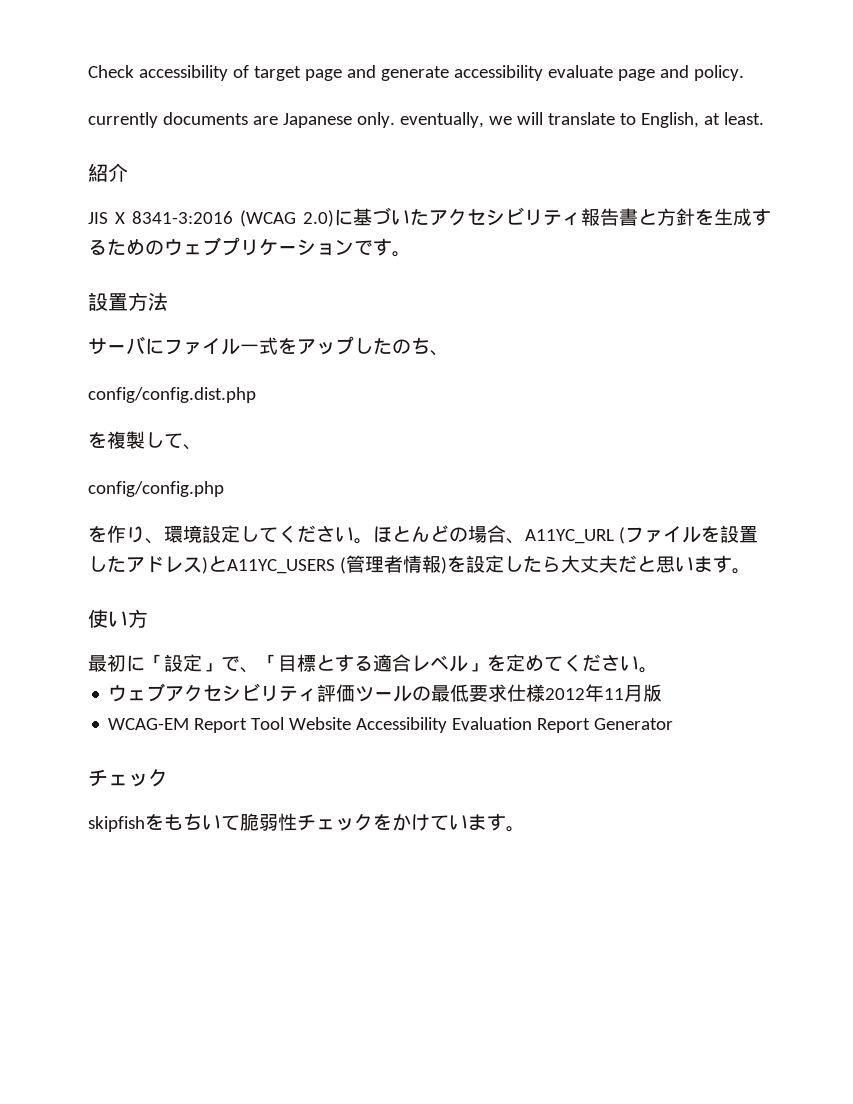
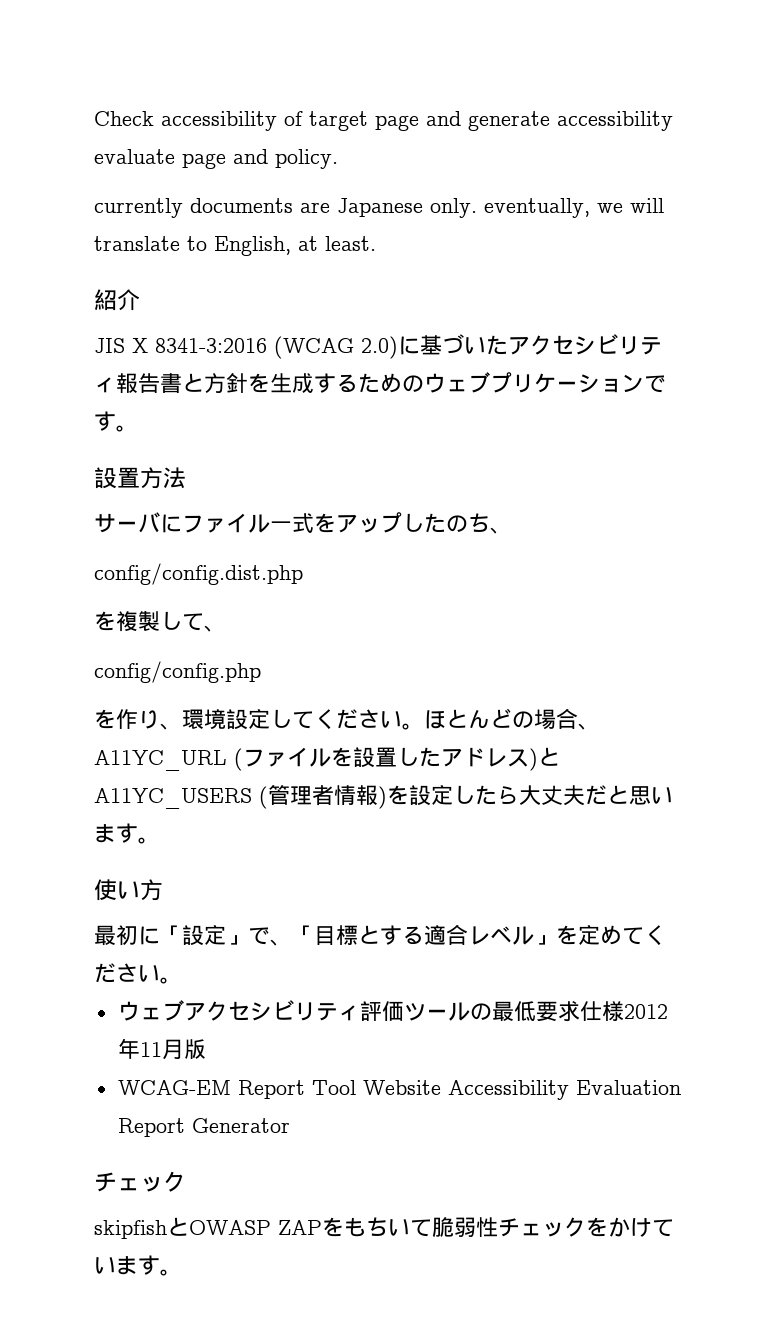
(145, 824) none -> [167,1217,322,1236] とOWASP ZAP

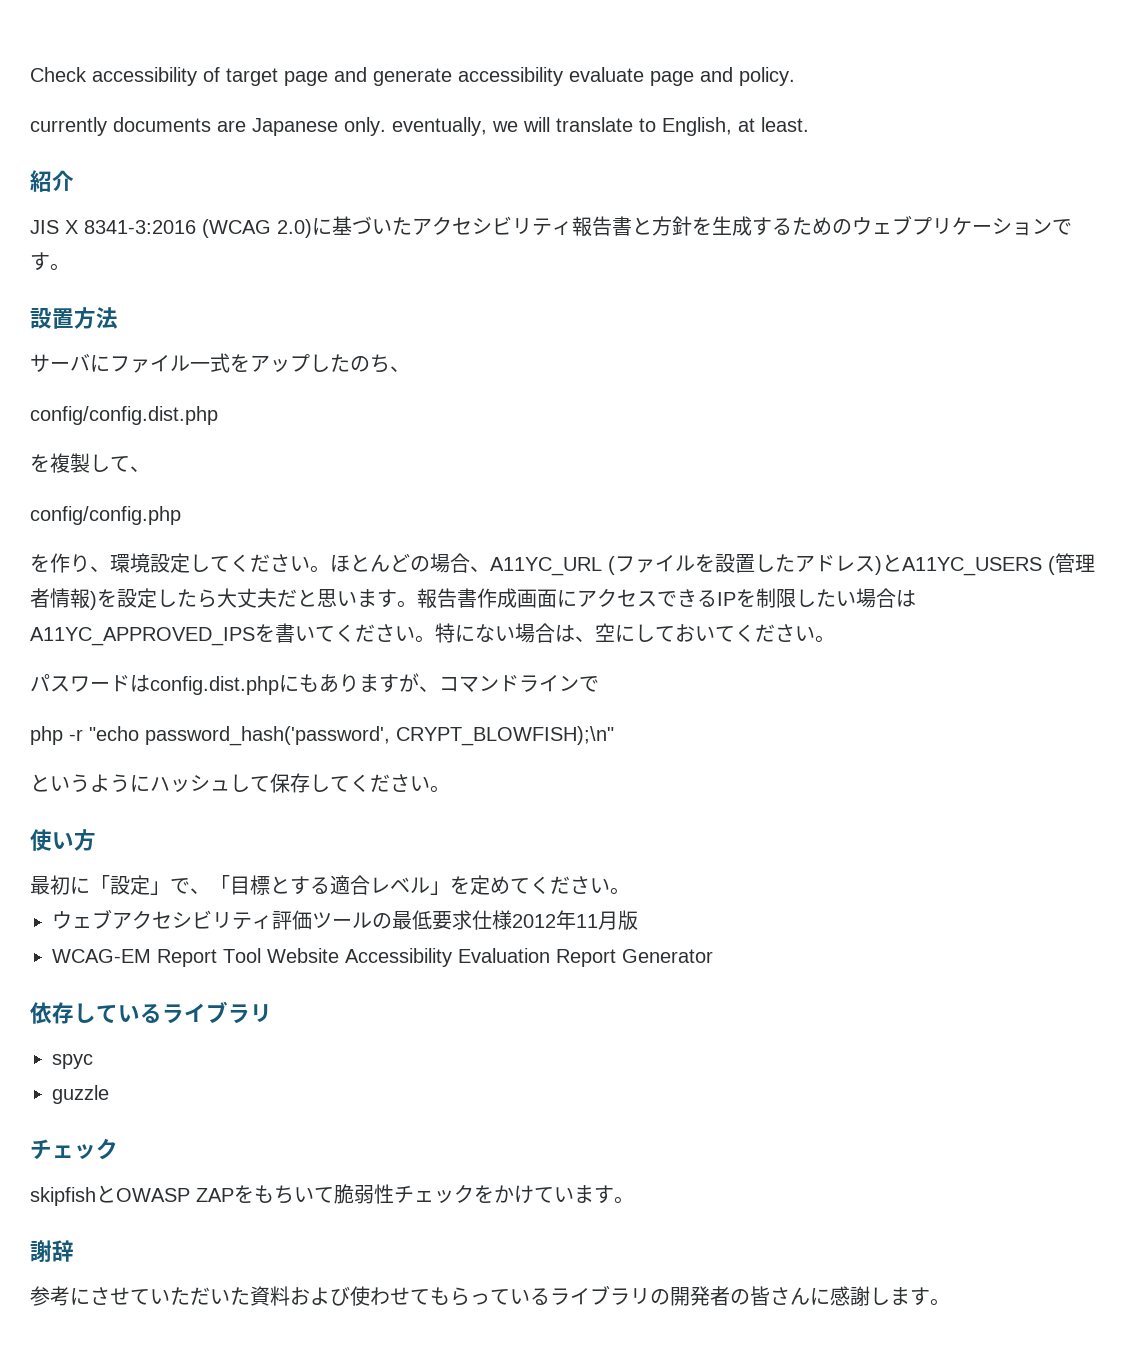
(160, 840) none -> [417,588,916,609] [30,623,835,646] [30,673,599,695] [30,726,614,746] [30,773,450,793] 報告書作成画面にアクセスできるIPを制限したい場合はA11YC_APPROVED_IPSを書いてください。特にない場合は、空にしておいてください。 // パスワードはconfig.dist.phpにもありますが、コマンドラインで // php -r "echo password_hash('password', CRYPT_BLOWFISH);\n" // というようにハッシュして保存してください。
(290, 1125) none -> [30,1001,272,1024] [52,1054,93,1069] [52,1085,109,1104] // 依存しているライブラリ // spyc // guzzle
(182, 1272) none -> [30,1240,74,1262] [30,1285,950,1306] // 謝辞 // 参考にさせていただいた資料および使わせてもらっているライブラリの開発者の皆さんに感謝します。

